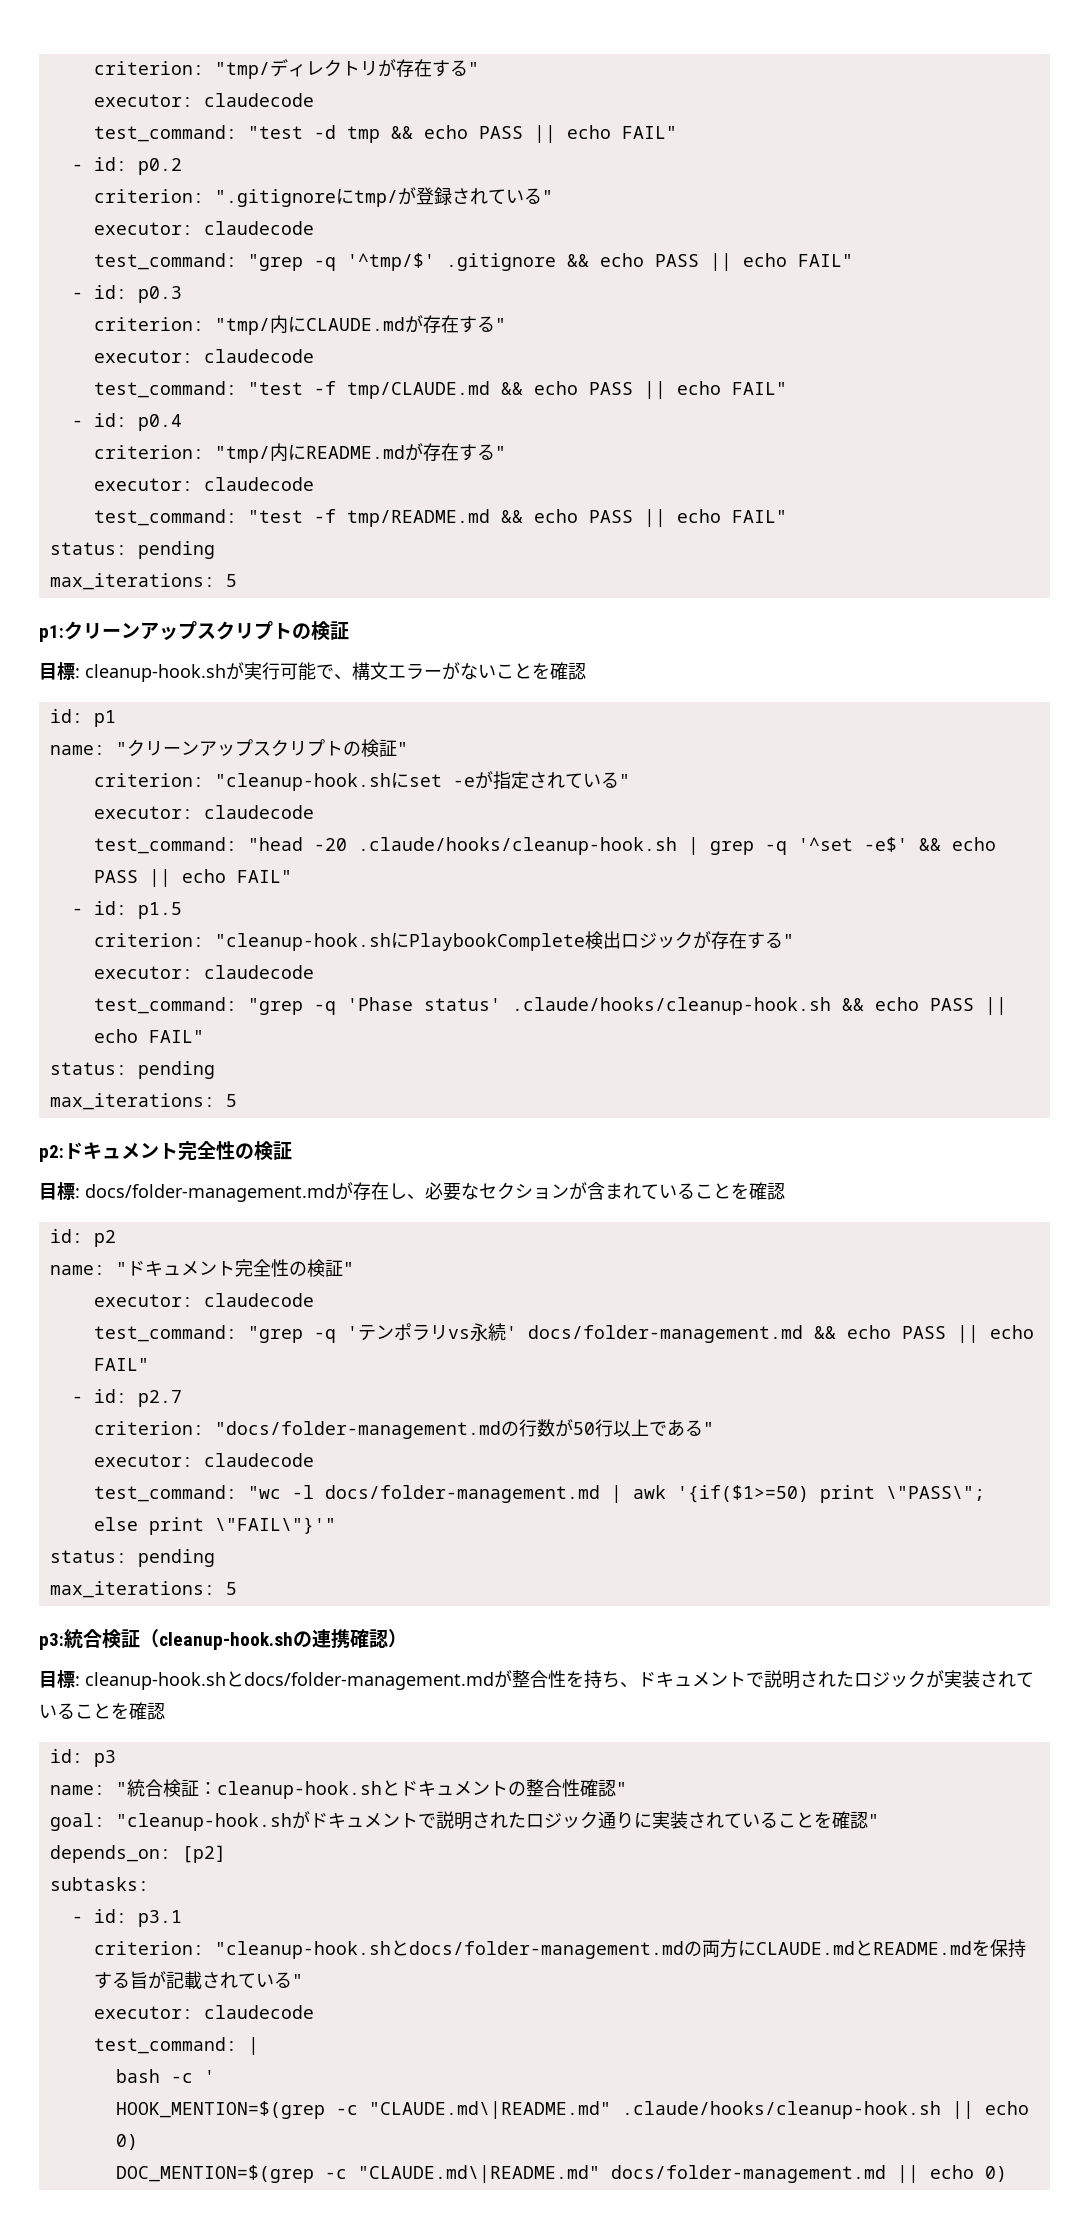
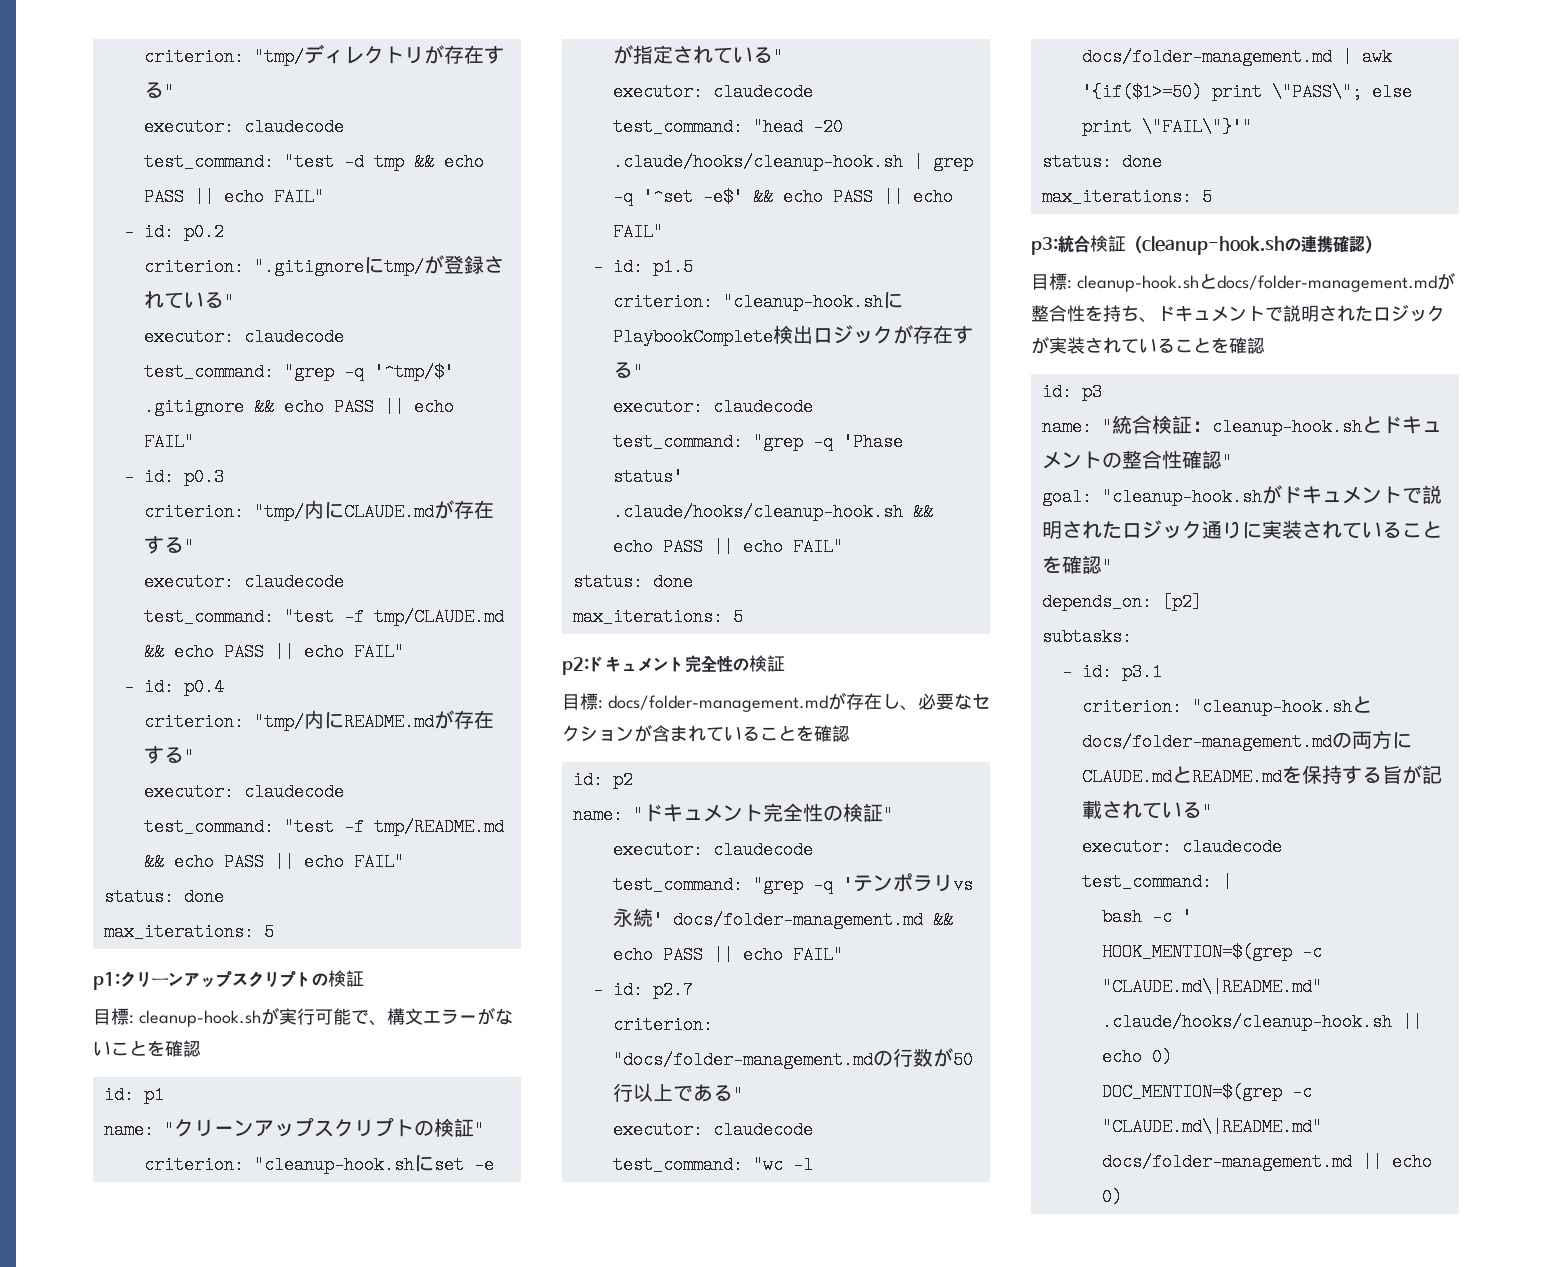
[137,541,215,559] pending -> [183,888,224,906] done
[137,1061,215,1079] pending -> [652,573,693,591] done
[137,1549,215,1567] pending -> [1121,153,1162,171] done

